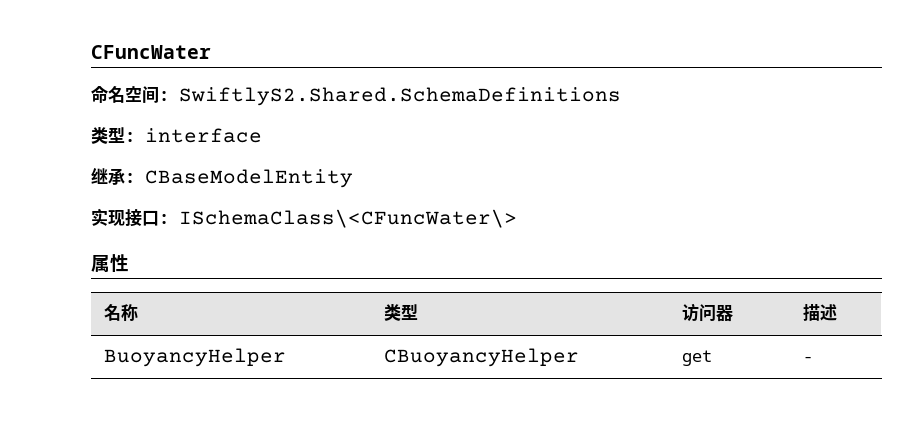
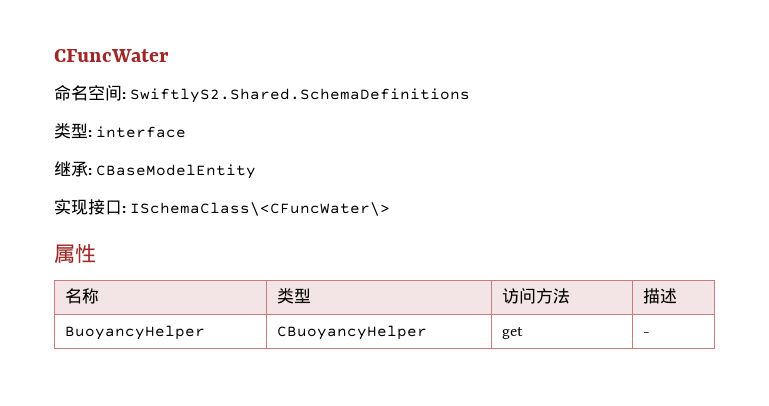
[716,305,734,322] 器 -> [535,288,570,304] 方法

